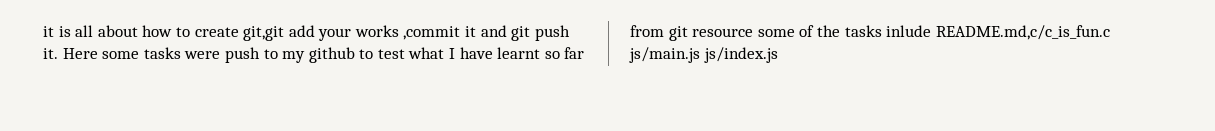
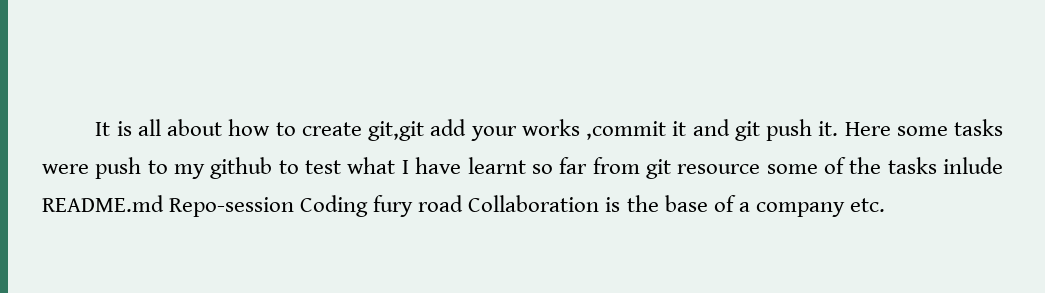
[43,26,54,37] it -> [95,122,111,136] It
[935,25,1110,40] [629,47,778,63] README.md,c/c_is_fun.c js/main.js js/index.js -> [42,195,885,217] README.md Repo-session Coding fury road Collaboration is the base of a company etc.

